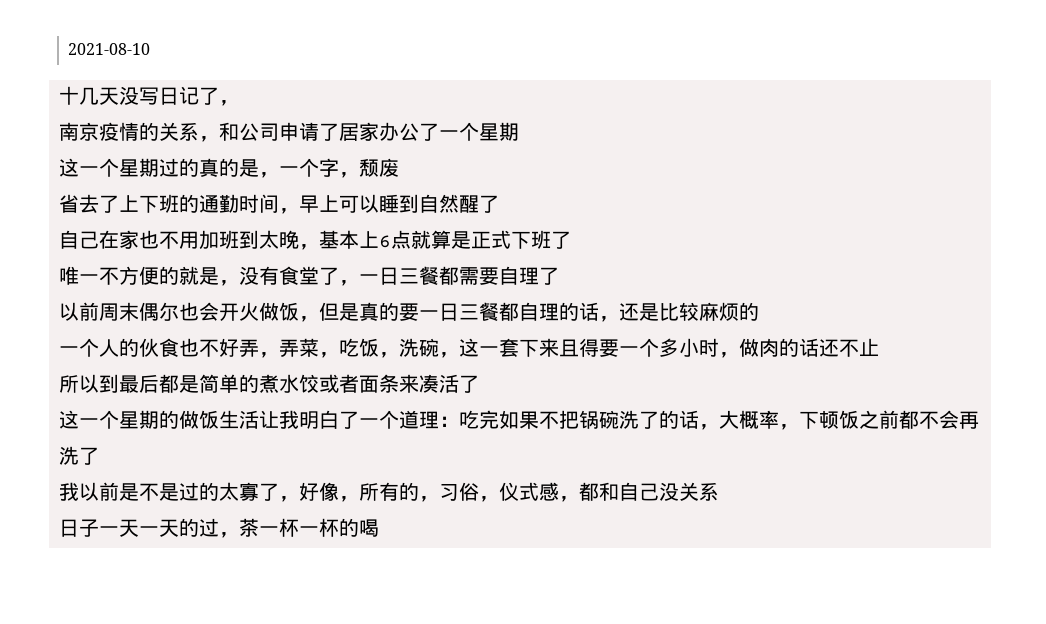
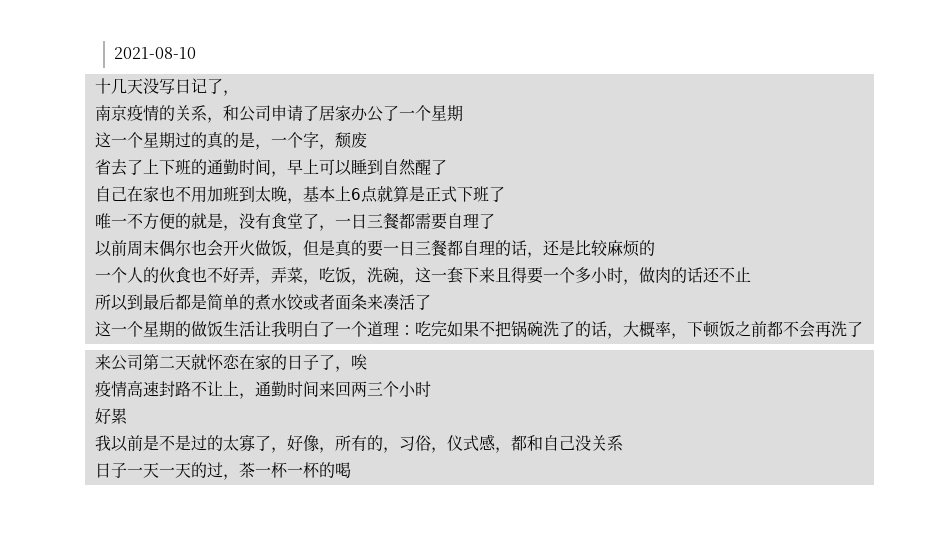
(99, 456) none -> [94,354,367,372] [94,380,431,399] [94,408,127,424] // 来公司第二天就怀恋在家的日子了，唉 // 疫情高速封路不让上，通勤时间来回两三个小时 // 好累

